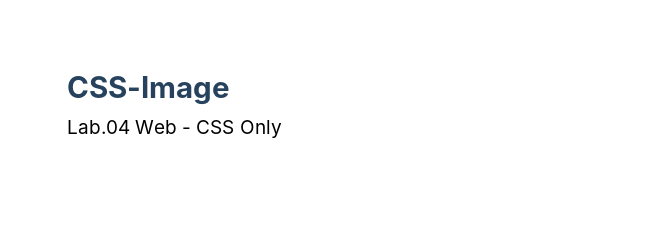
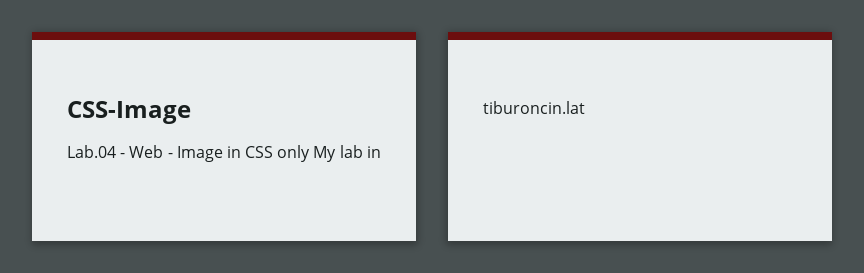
(130, 127) none -> [120,153,126,158] -
[196,120,282,138] CSS Only -> [176,145,381,162] [483,101,585,114] Image in CSS only My lab in tiburoncin.lat

